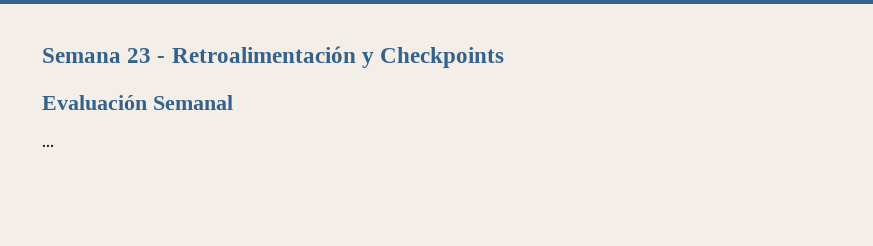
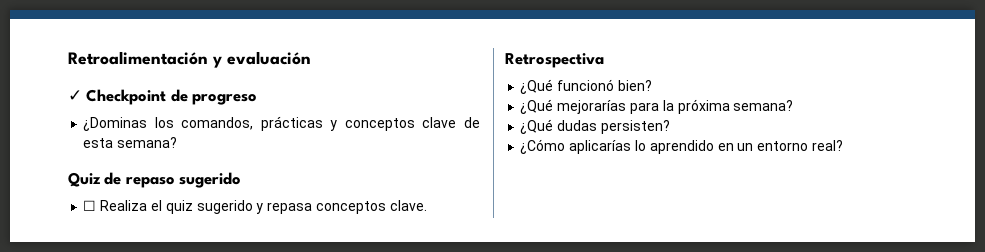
[42,46,505,68] [42,95,233,110] [42,144,54,147] Semana 23 - Retroalimentación y Checkpoints // Evaluación Semanal // ... -> [68,51,311,68] [68,89,258,105] [83,116,481,131] [83,137,178,148] [68,172,242,188] [83,200,427,214] [505,53,604,68] [520,79,652,94] [520,99,794,114] [520,119,670,134] [520,139,843,154] Retroalimentación y evaluación // ✓ Checkpoint de progreso // ¿Dominas los comandos, prácticas y conceptos clave de esta semana? // Quiz de repaso sugerido // ☐ Realiza el quiz sugerido y repasa conceptos clave. // Retrospectiva // ¿Qué funcionó bien? // ¿Qué mejorarías para la próxima semana? // ¿Qué dudas persisten? // ¿Cómo aplicarías lo aprendido en un entorno real?

